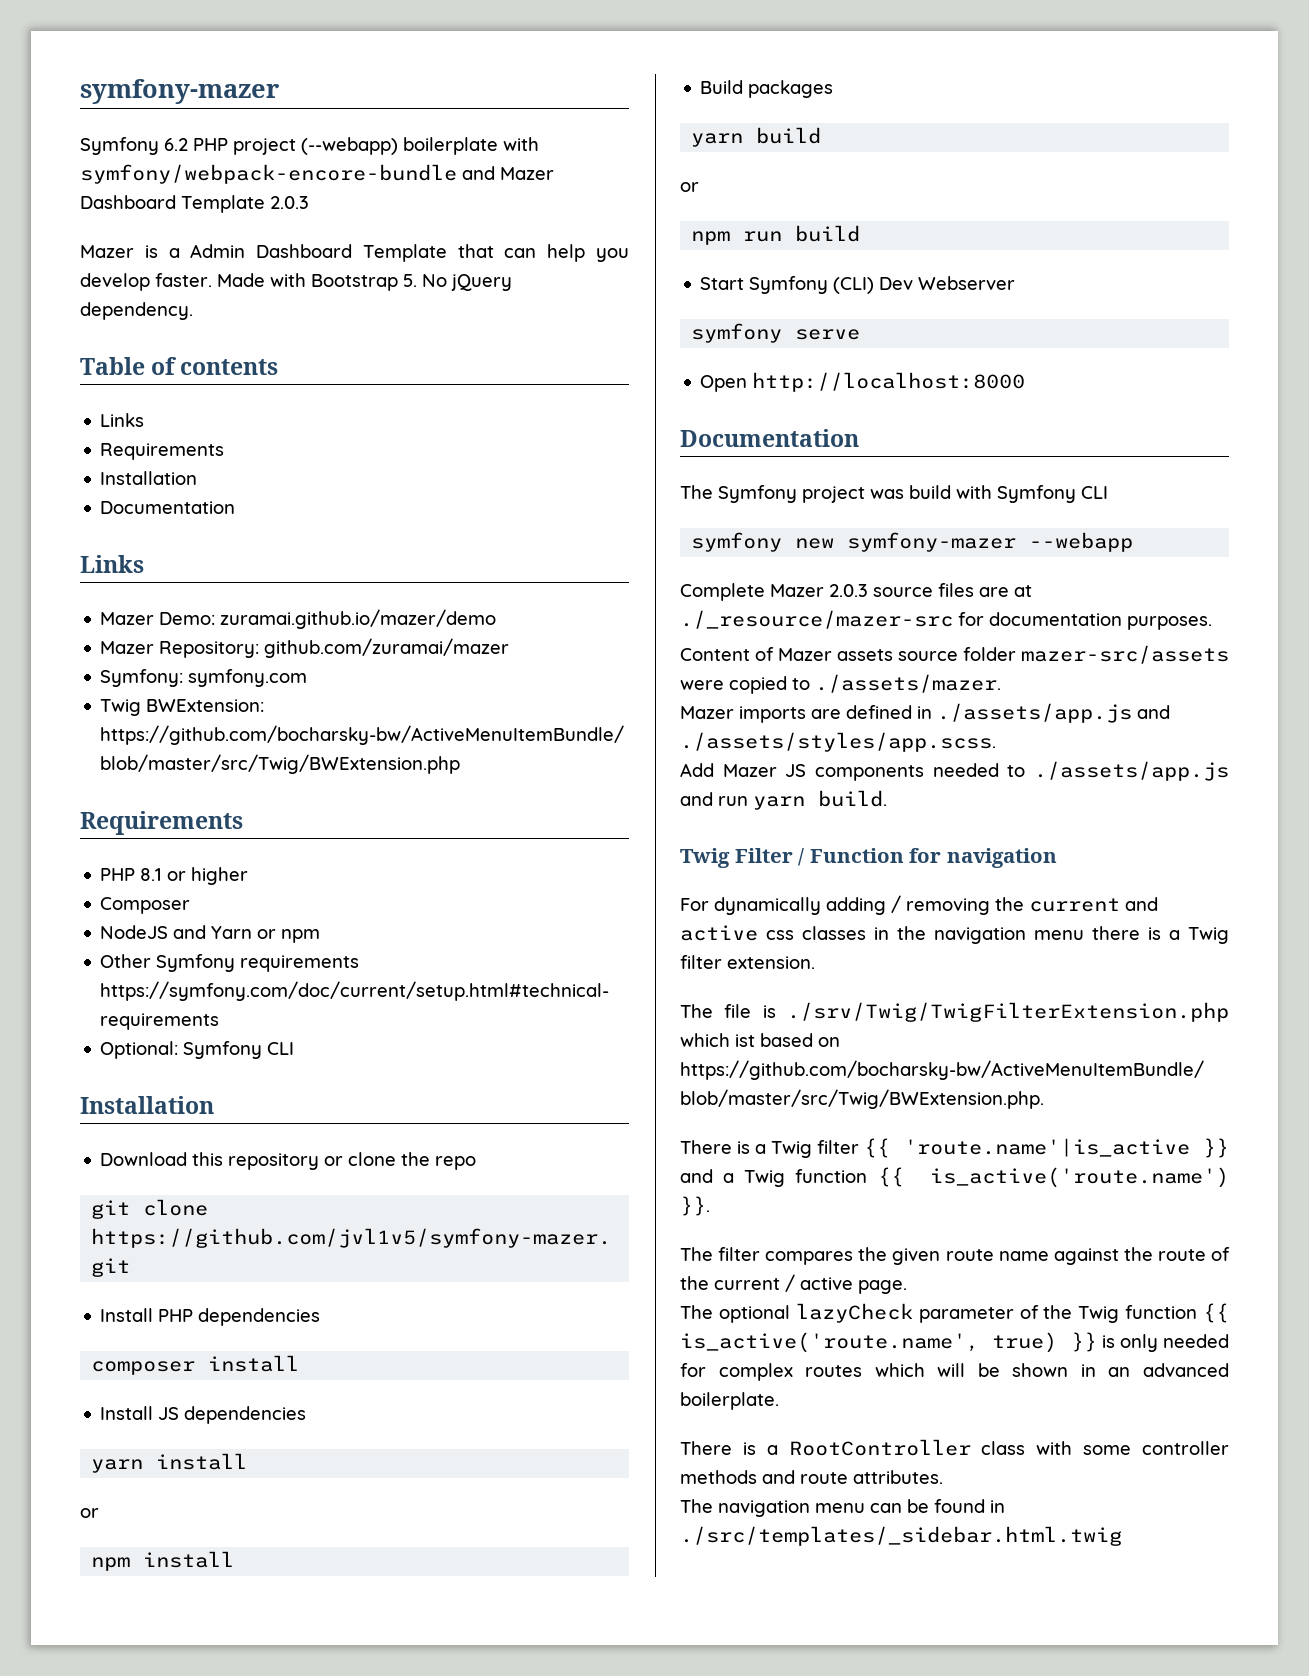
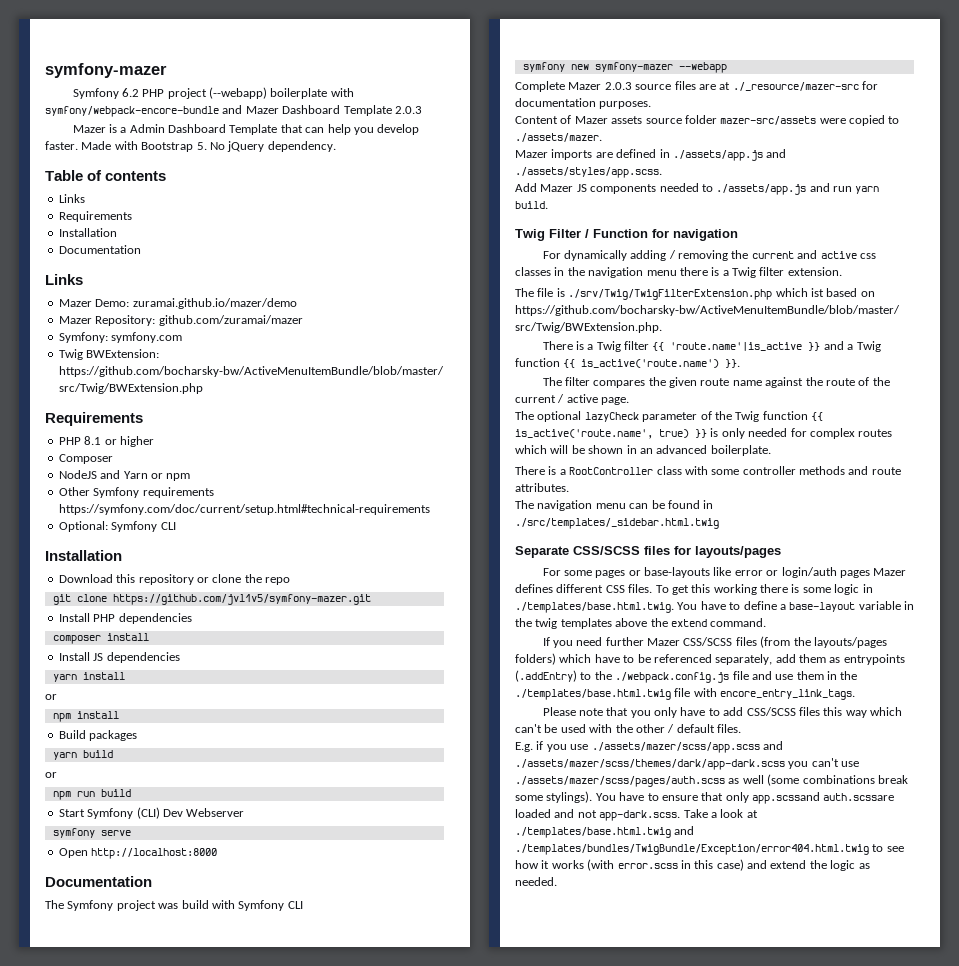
(1122, 1536) none -> [515,546,781,558] [542,567,907,578] [515,584,873,595] [515,601,914,613] [515,618,767,629] [542,636,887,648] [515,653,905,665] [515,670,858,683] [515,688,856,700] [542,707,903,718] [515,724,741,733] [515,741,783,753] [515,758,860,770] [515,774,908,787] [515,791,895,804] [515,809,758,821] [515,826,695,838] [515,844,904,855] [515,859,870,871] [515,877,557,886] // Separate CSS/SCSS files for layouts/pages // For some pages or base-layouts like error or login/auth pages Mazer defines different CSS files. To get this working there is some logic in ./templates/base.html.twig. You have to define a base-layout variable in the twig templates above the extend command. // If you need further Mazer CSS/SCSS files (from the layouts/pages folders) which have to be referenced separately, add them as entrypoints (.addEntry) to the ./webpack.config.js file and use them in the ./templates/base.html.twig file with encore_entry_link_tags. // Please note that you only have to add CSS/SCSS files this way which can't be used with the other / default files. // E.g. if you use ./assets/mazer/scss/app.scss and ./assets/mazer/scss/themes/dark/app-dark.scss you can't use ./assets/mazer/scss/pages/auth.scss as well (some combinations break some stylings). You have to ensure that only app.scssand auth.scssare loaded and not app-dark.scss. Take a look at ./templates/base.html.twig and ./templates/bundles/TwigBundle/Exception/error404.html.twig to see how it works (with error.scss in this case) and extend the logic as needed.

